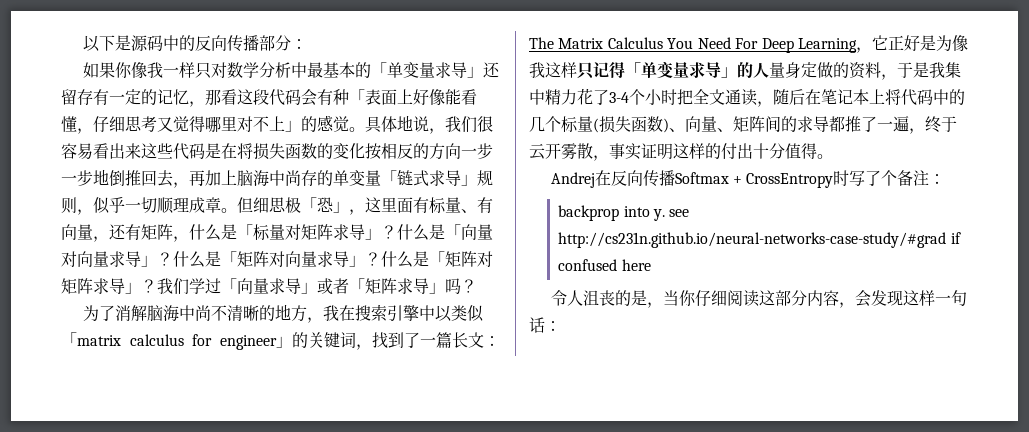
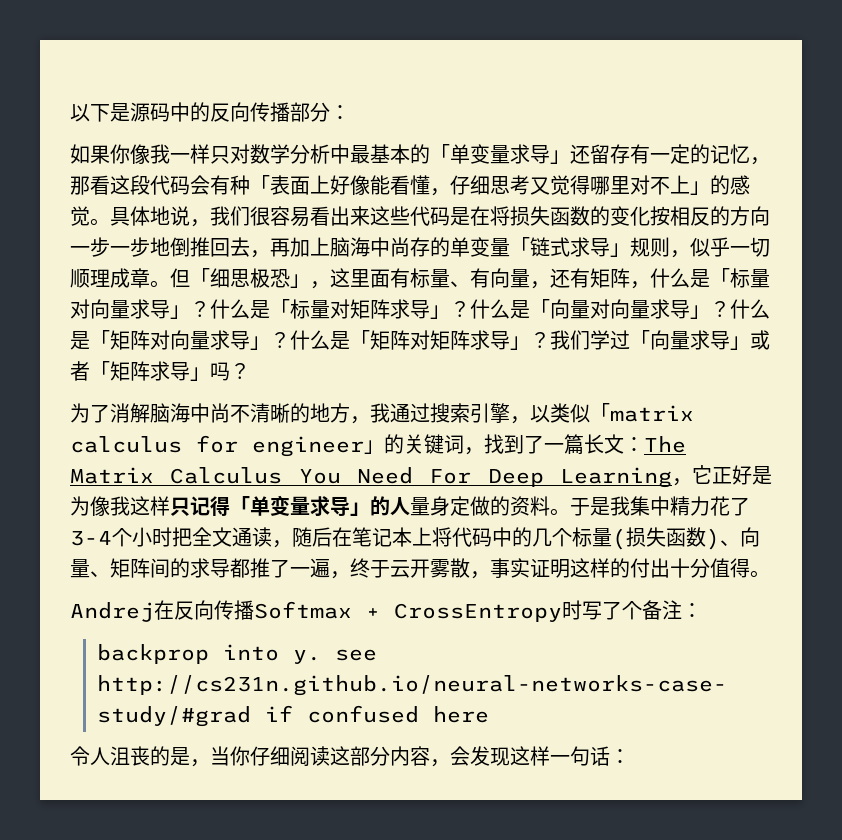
[253,197,317,213] 细思极「 -> [190,268,270,288] 「细思极
(301, 232) none -> [90,299,350,319] 向量求导」？什么是「标量对
[338,305,355,321] 在 -> [390,403,430,423] 通过
[418,305,435,321] 中 -> [510,416,530,424] ，
[881,74,897,80] ， -> [550,508,570,516] 。

